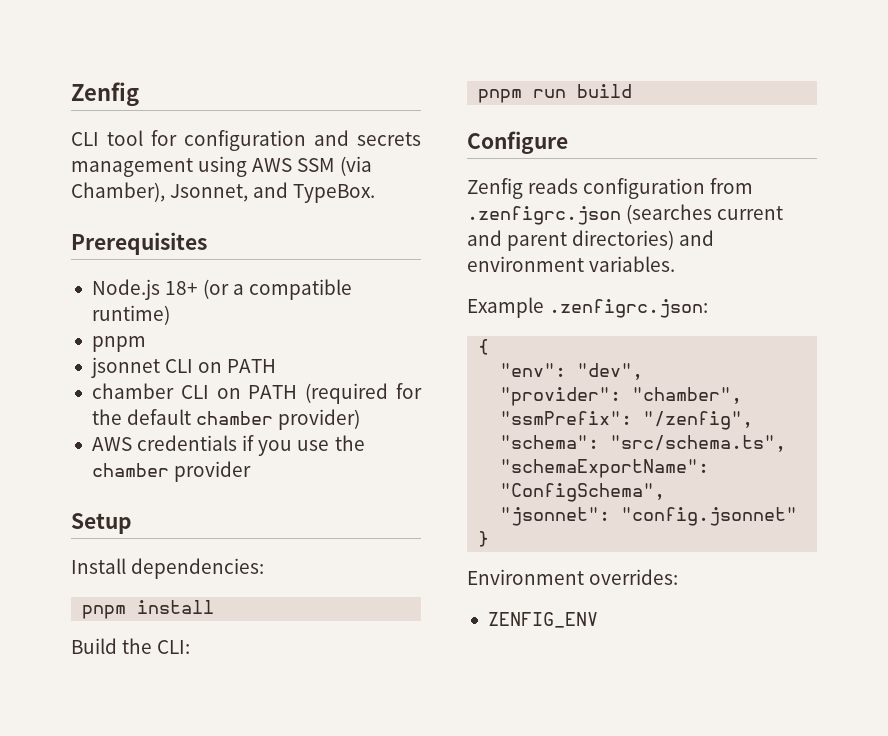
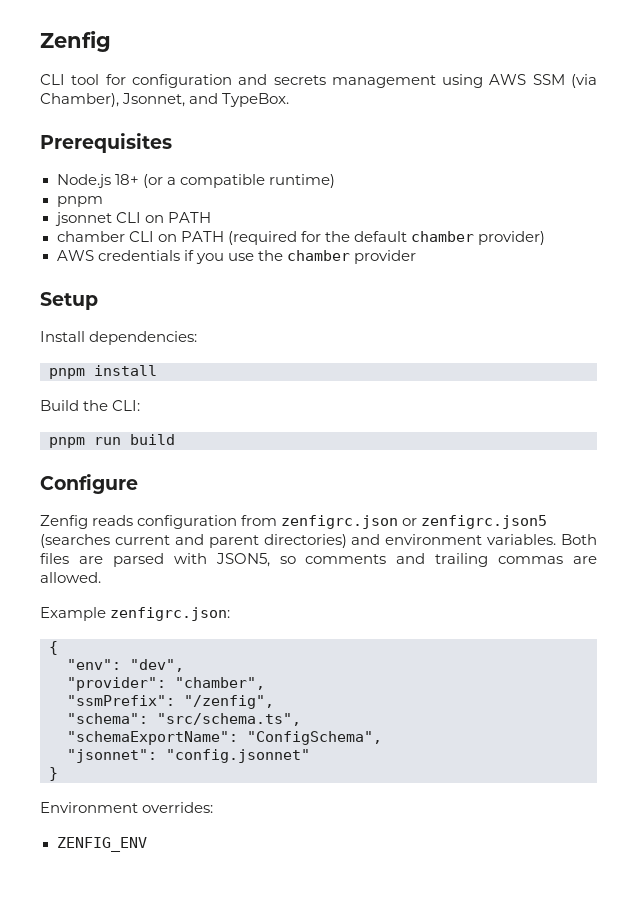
[467,206,621,225] .zenfigrc.json -> [281,515,548,529] zenfigrc.json or zenfigrc.json5
(676, 264) none -> [561,534,597,545] [40,553,597,567] [40,572,101,583] Both files are parsed with JSON5, so comments and trailing commas are allowed.
[549,299,709,318] .zenfigrc.json: -> [110,607,231,621] zenfigrc.json:

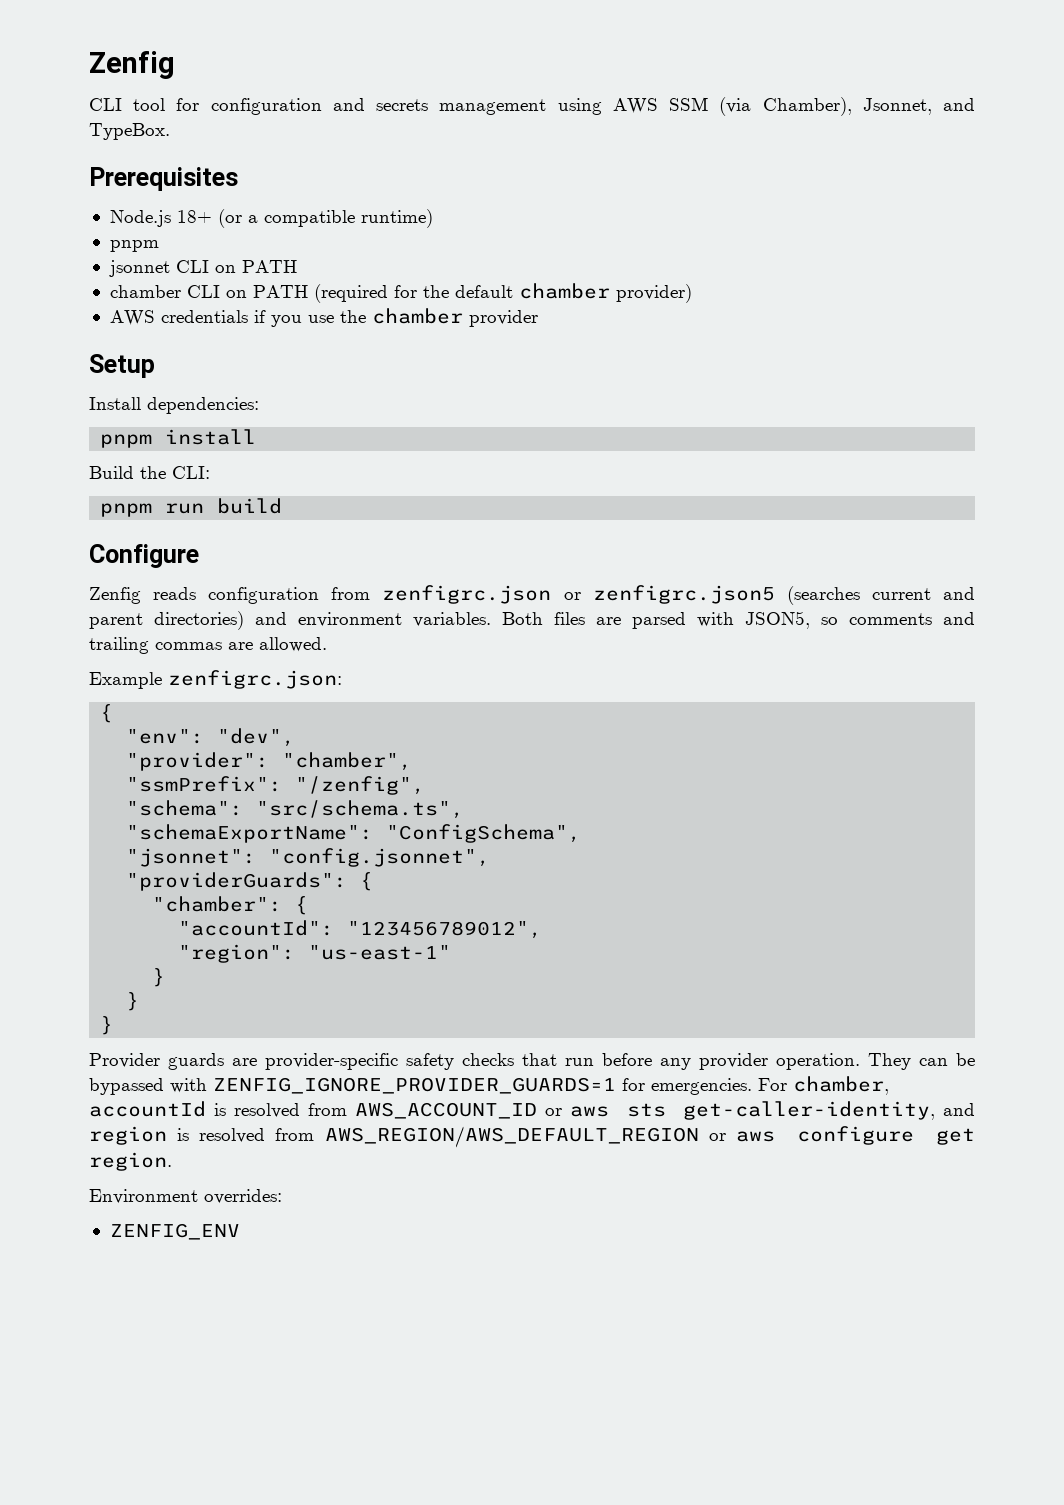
[166,749,310,763] [49,767,58,781] "config.jsonnet" // } -> [269,848,491,867] [126,872,374,891] [152,896,309,915] [178,920,543,939] [178,944,452,963] [152,968,166,987] [126,992,140,1011] [100,1016,114,1035] [89,1053,975,1070] [89,1076,889,1095] [89,1101,975,1120] [89,1126,975,1148] [89,1152,172,1171] "config.jsonnet", // "providerGuards": { // "chamber": { // "accountId": "123456789012", // "region": "us-east-1" // } // } // } // Provider guards are provider-specific safety checks that run before any provider operation. They can be bypassed with ZENFIG_IGNORE_PROVIDER_GUARDS=1 for emergencies. For chamber, accountId is resolved from AWS_ACCOUNT_ID or aws sts get-caller-identity, and region is resolved from AWS_REGION/AWS_DEFAULT_REGION or aws configure get region.

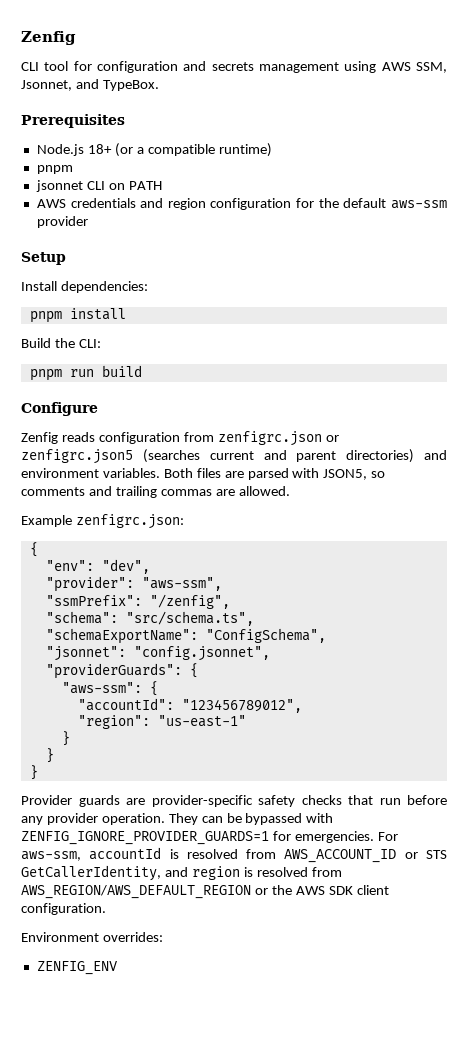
[669,97,852,116] SSM (via Chamber), -> [415,62,447,73] SSM,
[109,283,692,303] [109,308,463,327] chamber CLI on PATH (required for the default chamber provider) // AWS credentials if you use the chamber -> [36,198,448,210] AWS credentials and region configuration for the default aws-ssm
[282,752,413,771] "chamber", -> [141,577,222,591] "aws-ssm",
[152,896,283,912] "chamber": -> [61,682,142,694] "aws-ssm":
[793,1076,889,1095] chamber, -> [21,851,81,861] aws-ssm,
[570,1101,935,1120] aws sts get-caller-identity, -> [425,850,447,859] [21,865,161,881] STS GetCallerIdentity,
[735,1126,975,1145] [89,1152,172,1171] aws configure get region. -> [271,885,389,895] [21,903,106,915] the AWS SDK client configuration.

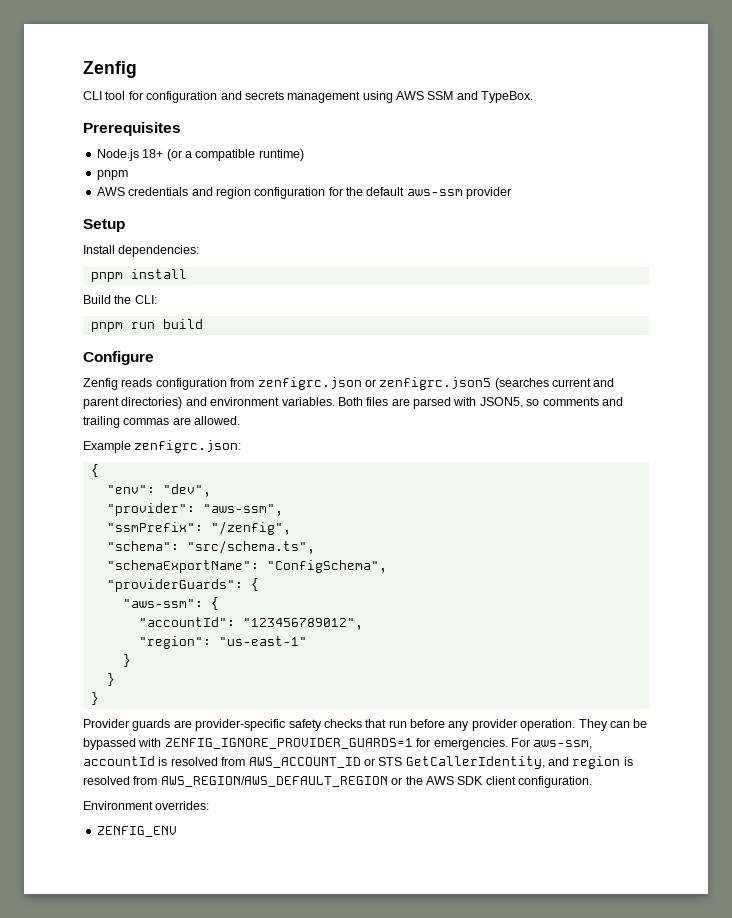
[415,62,447,73] [21,80,72,91] SSM, Jsonnet, -> [427,91,454,100] SSM
[35,180,162,192] // jsonnet CLI on PATH -> (128, 175) none
[45,646,270,661] // "jsonnet": "config.jsonnet", -> (387, 566) none

